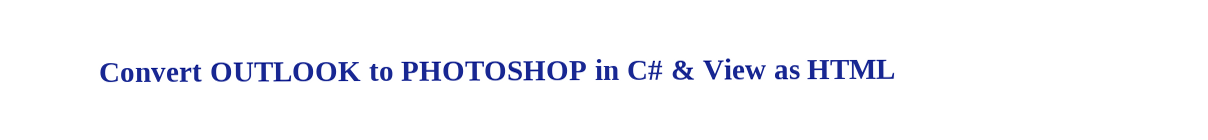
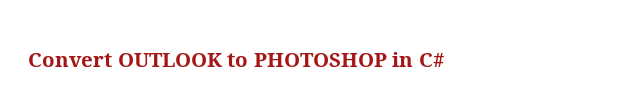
[669,58,897,80] & View as HTML -> (444, 60) none

